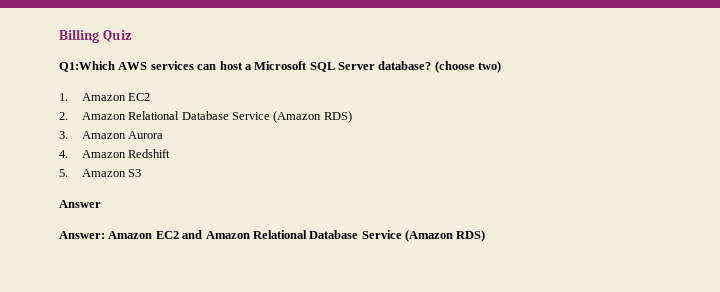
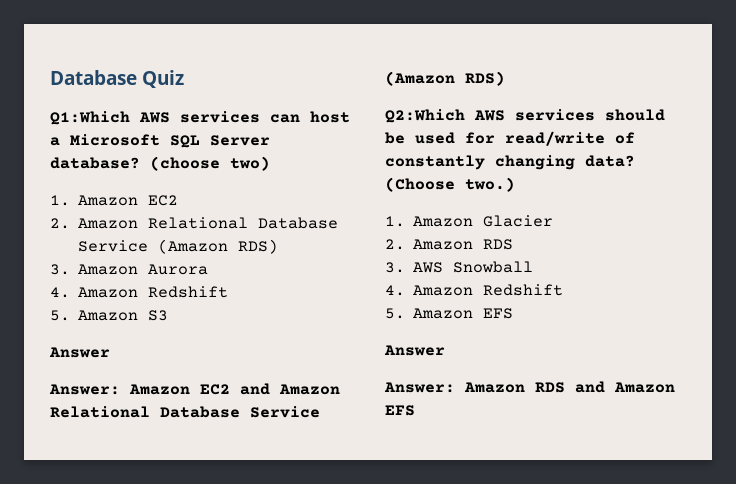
[59,29,99,43] Billing -> [50,70,137,85] Database
(486, 236) none -> [385,109,665,123] [385,131,635,146] [385,155,635,170] [385,177,515,192] [385,215,554,227] [385,239,514,250] [385,261,534,273] [385,284,564,296] [385,308,514,319] [384,345,445,356] [384,381,675,393] [385,405,415,416] // Q2:Which AWS services should be used for read/write of constantly changing data? (Choose two.) // 1. Amazon Glacier // 2. Amazon RDS // 3. AWS Snowball // 4. Amazon Redshift // 5. Amazon EFS // Answer // Answer: Amazon RDS and Amazon EFS

